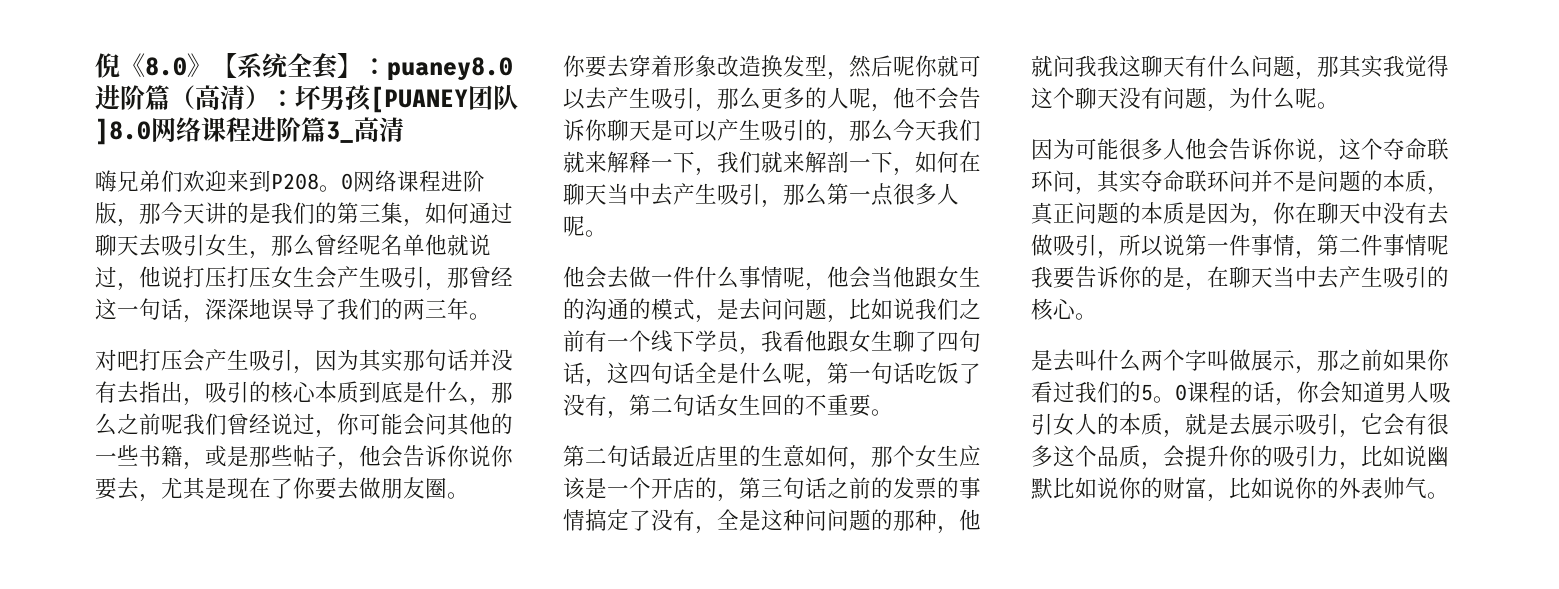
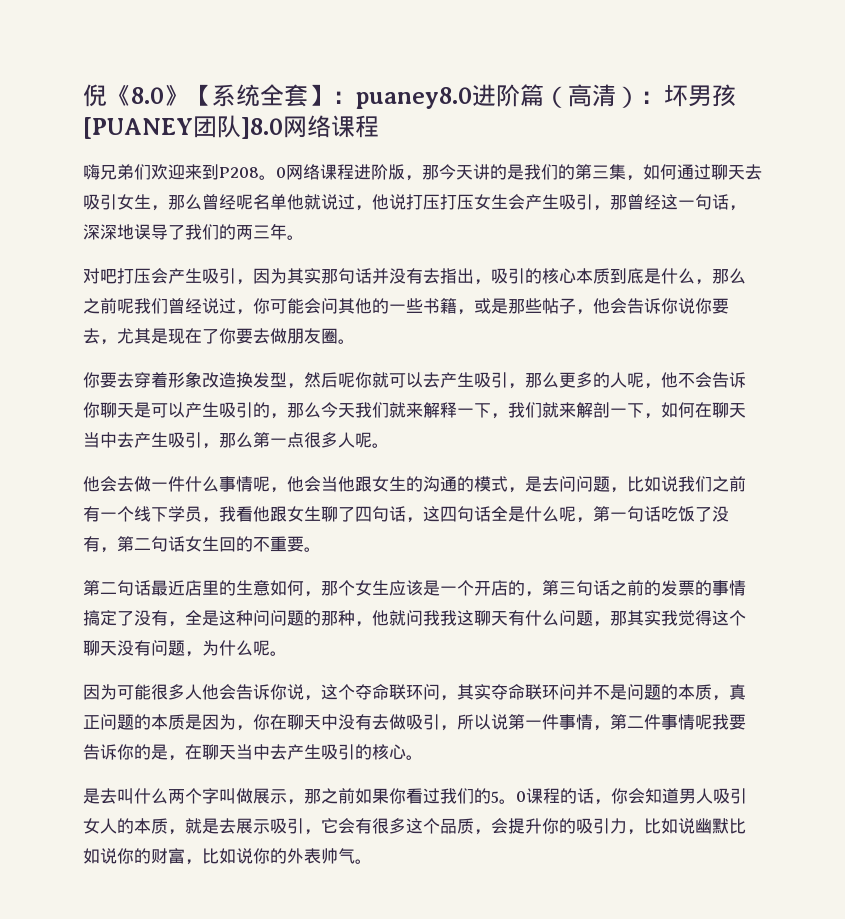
[251,117,404,143] 进阶篇3_高清 -> (379, 126) none

